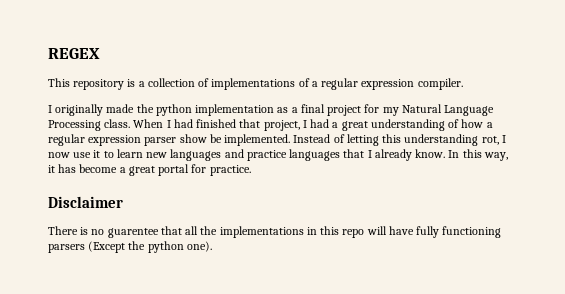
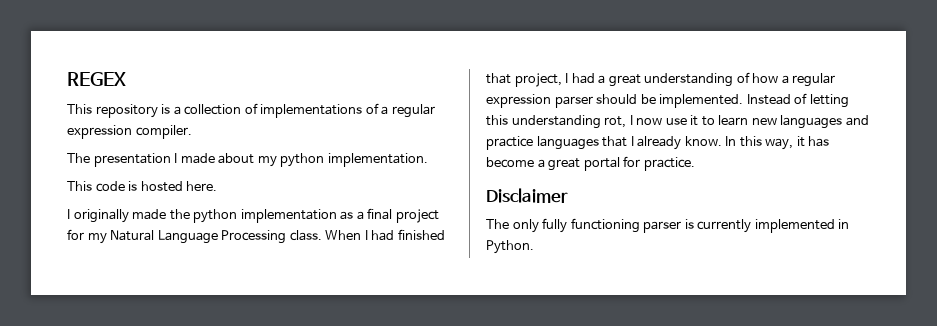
(463, 84) none -> [67,153,428,167] [67,181,218,192] // The presentation I made about my python implementation. // This code is hosted here.
[179,134,207,143] show -> [596,94,638,104] should
[48,226,502,238] [48,241,212,253] There is no guarentee that all the implementations in this repo will have fully functioning parsers (Except the python one). -> [486,218,850,233] [486,240,534,254] The only fully functioning parser is currently implemented in Python.

